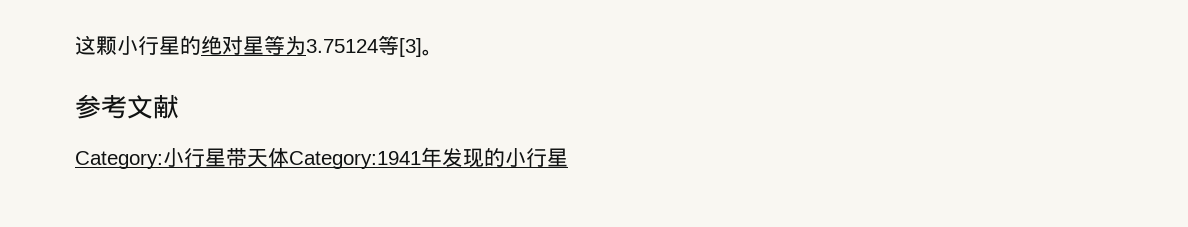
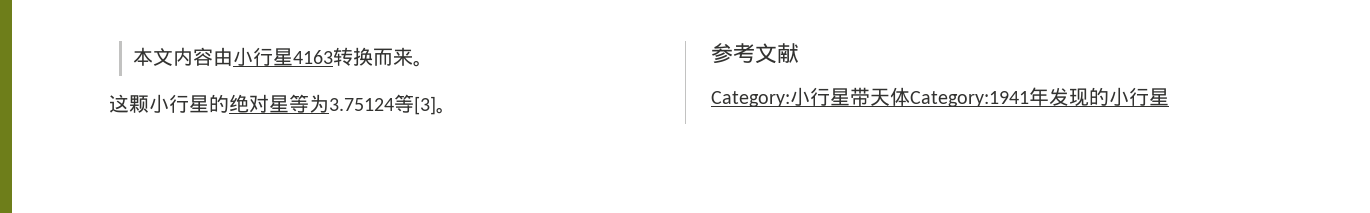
(75, 45) none -> [132,47,433,67] 本文内容由小行星4163转换而来。 //

